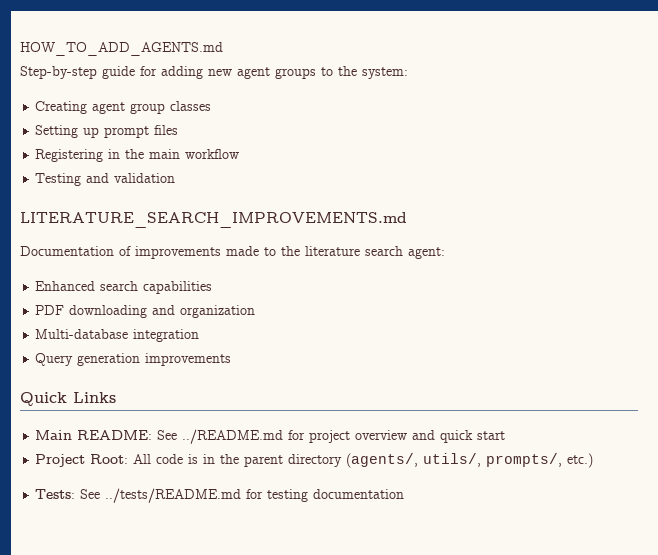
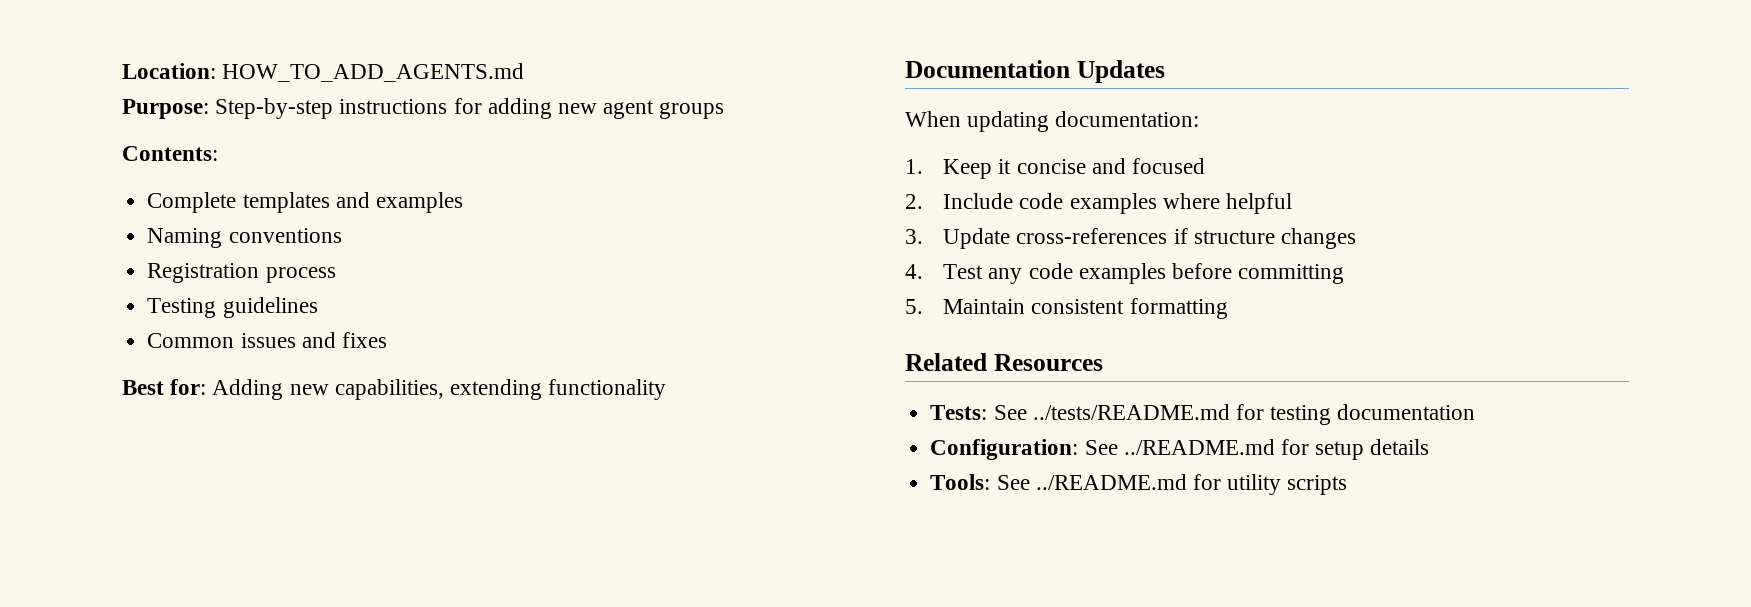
(20, 49) none -> [122,63,216,79] Location:
[20,66,135,79] Step-by-step guide -> [122,98,448,119] Purpose: Step-by-step instructions
[321,66,408,79] [35,101,212,114] [35,125,179,138] [35,149,240,162] [35,173,176,186] [20,212,407,228] [20,246,445,259] [35,281,213,294] [35,305,256,318] [35,329,200,342] [35,353,232,366] [20,392,116,406] [35,429,506,444] [35,453,594,468] to the system: // Creating agent group classes // Setting up prompt files // Registering in the main workflow // Testing and validation // LITERATURE_SEARCH_IMPROVEMENTS.md // Documentation of improvements made to the literature search agent: // Enhanced search capabilities // PDF downloading and organization // Multi-database integration // Query generation improvements // Quick Links // Main README: See ../README.md for project overview and quick start // Project Root: All code is in the parent directory (agents/, utils/, prompts/, etc.) -> [122,146,218,161] [147,192,463,213] [147,228,342,248] [147,263,336,283] [147,297,318,318] [147,332,387,348] [122,379,667,400] [905,60,1165,83] [905,111,1200,132] [905,158,1205,179] [905,193,1292,214] [905,228,1356,249] [905,263,1345,284] [905,298,1228,319] [905,353,1103,371] // Contents: // Complete templates and examples // Naming conventions // Registration process // Testing guidelines // Common issues and fixes // Best for: Adding new capabilities, extending functionality // Documentation Updates // When updating documentation: // 1. Keep it concise and focused // 2. Include code examples where helpful // 3. Update cross-references if structure changes // 4. Test any code examples before committing // 5. Maintain consistent formatting // Related Resources
(405, 494) none -> [930,439,1430,460] [930,474,1348,495] // Configuration: See ../README.md for setup details // Tools: See ../README.md for utility scripts

